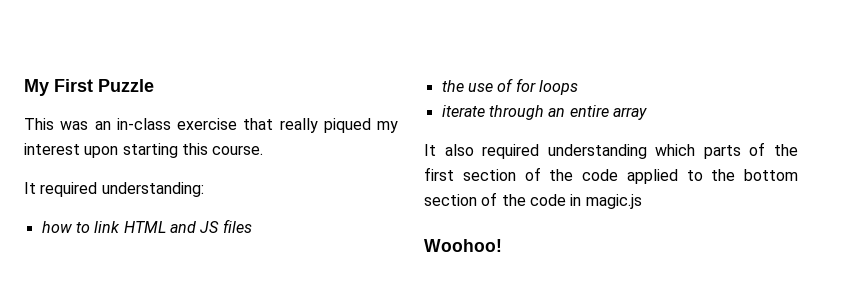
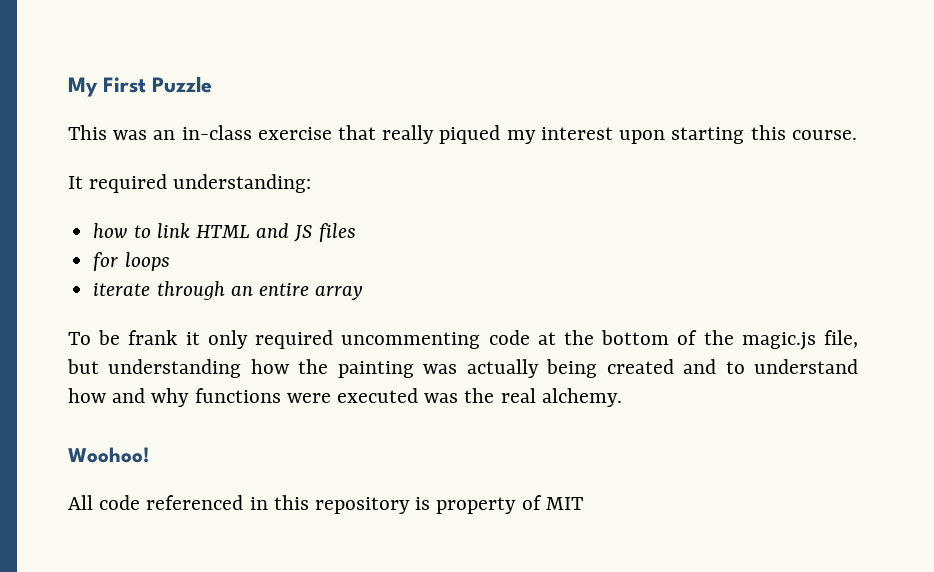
[441,78,514,92] the use of -> (356, 232) none
[424,142,798,159] [424,167,798,184] [424,192,642,209] [424,239,502,252] It also required understanding which parts of the first section of the code applied to the bottom section of the code in magic.js // Woohoo! -> [68,330,858,350] [67,359,858,378] [68,388,622,407] [68,447,149,463] [68,495,583,514] To be frank it only required uncommenting code at the bottom of the magic.js file, but understanding how the painting was actually being created and to understand how and why functions were executed was the real alchemy. // Woohoo! // All code referenced in this repository is property of MIT

